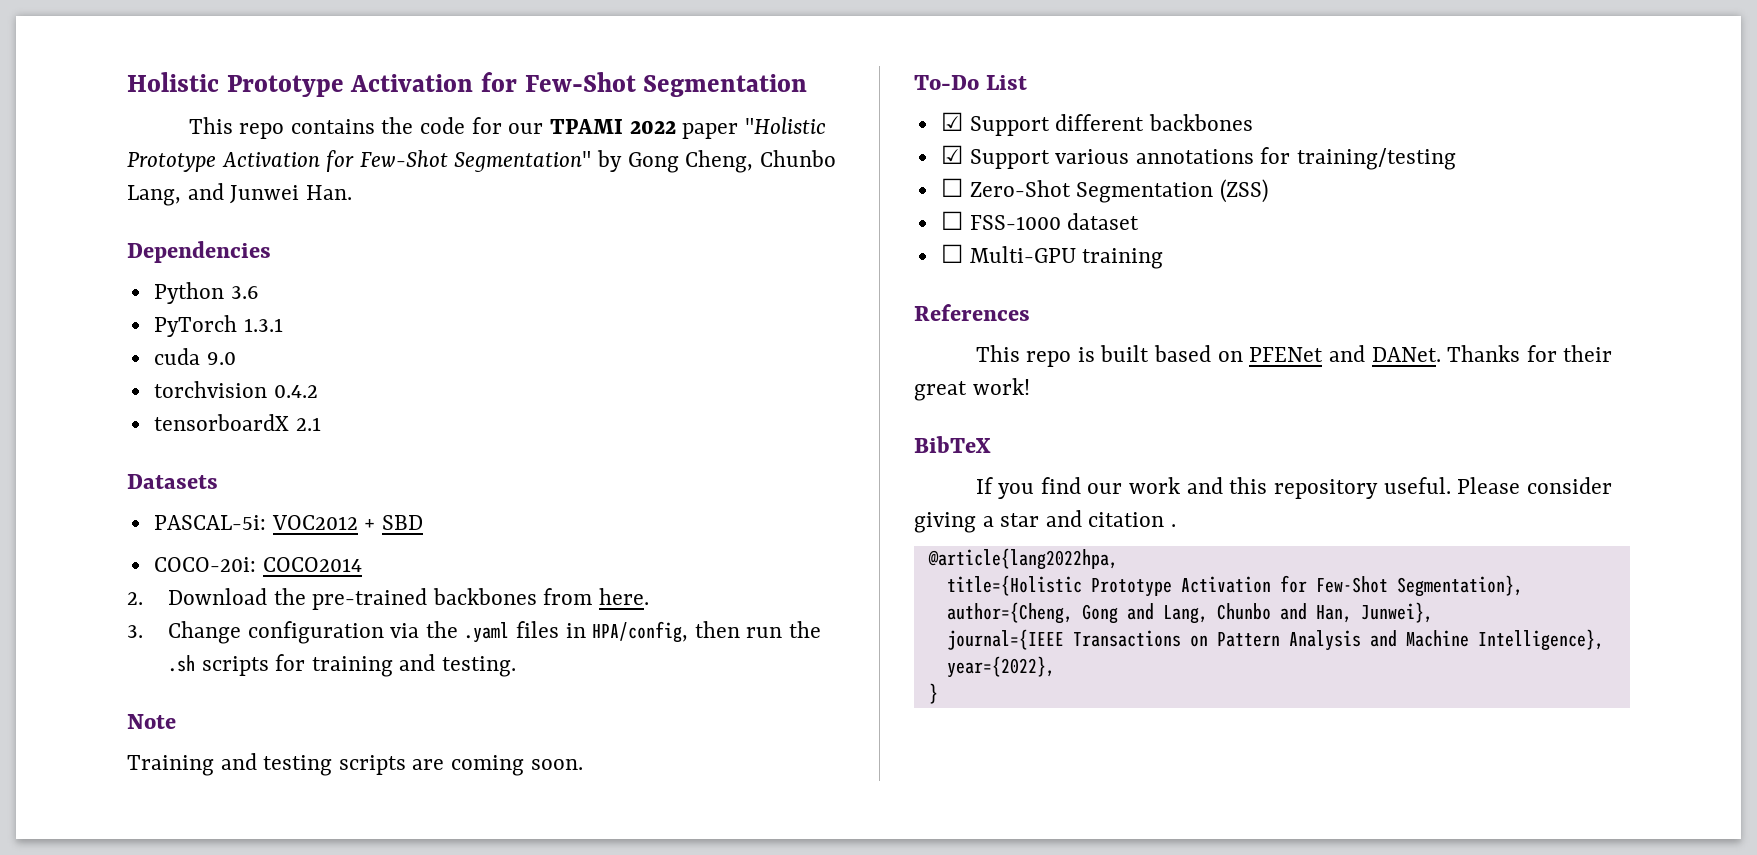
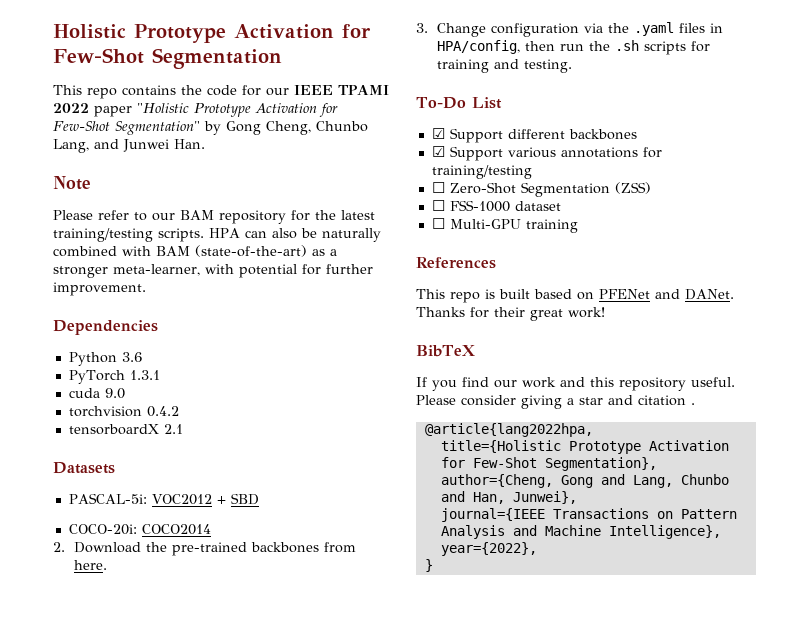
(544, 128) none -> [294,85,333,95] IEEE
(352, 192) none -> [53,176,91,190] [53,210,375,224] [53,228,381,242] [53,245,337,257] [53,264,373,278] [53,282,146,296] // Note // Please refer to our BAM repository for the latest training/testing scripts. HPA can also be naturally combined with BAM (state-of-the-art) as a stronger meta-learner, with potential for further improvement.
[127,714,176,729] [127,753,583,776] // Note // Training and testing scripts are coming soon. -> (572, 66) none

